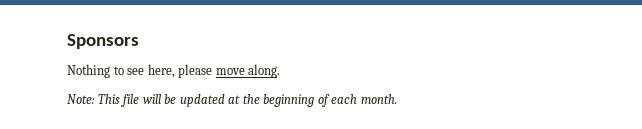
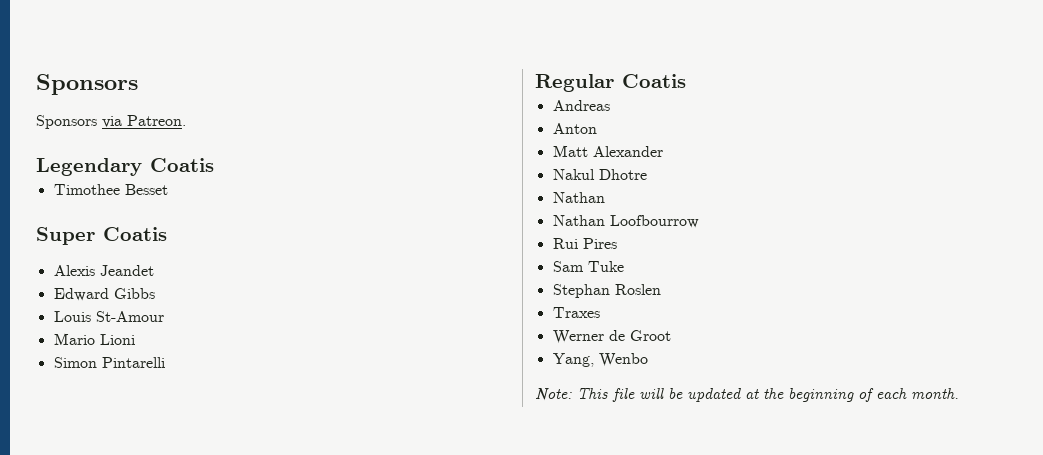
[67,64,281,78] Nothing to see here, please move along. -> [36,115,186,129] [36,158,214,176] [53,184,168,195] [36,227,167,245] [53,265,154,276] [53,288,155,301] [53,311,164,322] [53,333,135,345] [53,357,165,368] [535,74,686,92] [552,100,610,111] [552,123,597,134] [552,145,663,157] [552,169,647,180] [552,192,605,203] [552,215,699,228] [552,238,617,249] [552,261,624,272] [552,284,661,298] [552,307,600,318] [552,330,671,344] [552,353,648,367] Sponsors via Patreon. // Legendary Coatis // Timothee Besset // Super Coatis // Alexis Jeandet // Edward Gibbs // Louis St-Amour // Mario Lioni // Simon Pintarelli // Regular Coatis // Andreas // Anton // Matt Alexander // Nakul Dhotre // Nathan // Nathan Loofbourrow // Rui Pires // Sam Tuke // Stephan Roslen // Traxes // Werner de Groot // Yang, Wenbo

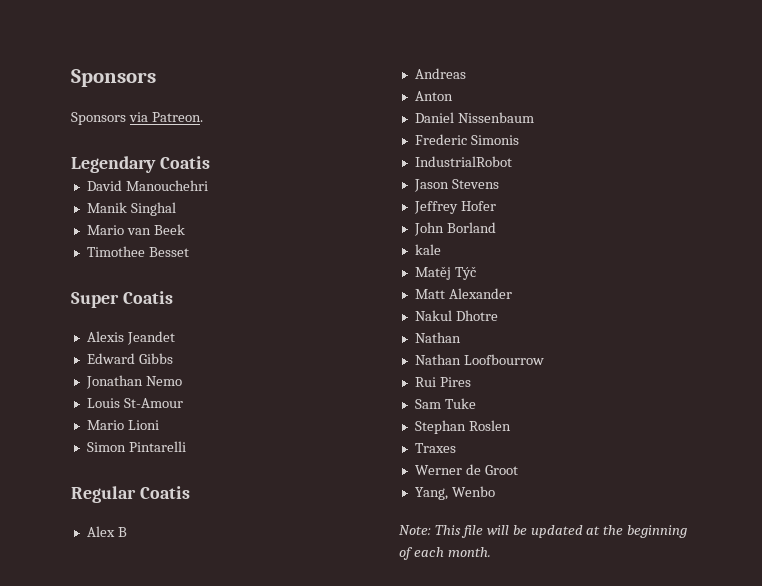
(214, 165) none -> [86,180,208,191] [86,202,176,216] [86,224,185,235] // David Manouchehri // Manik Singhal // Mario van Beek
(155, 293) none -> [85,375,182,389] // Jonathan Nemo
(686, 81) none -> [86,526,127,537] // Alex B
(597, 128) none -> [414,112,534,123] [414,134,519,145] [414,156,512,167] [413,179,499,192] [413,201,496,214] [413,222,496,236] [414,244,441,255] [414,266,476,280] // Daniel Nissenbaum // Frederic Simonis // IndustrialRobot // Jason Stevens // Jeffrey Hofer // John Borland // kale // Matěj Týč

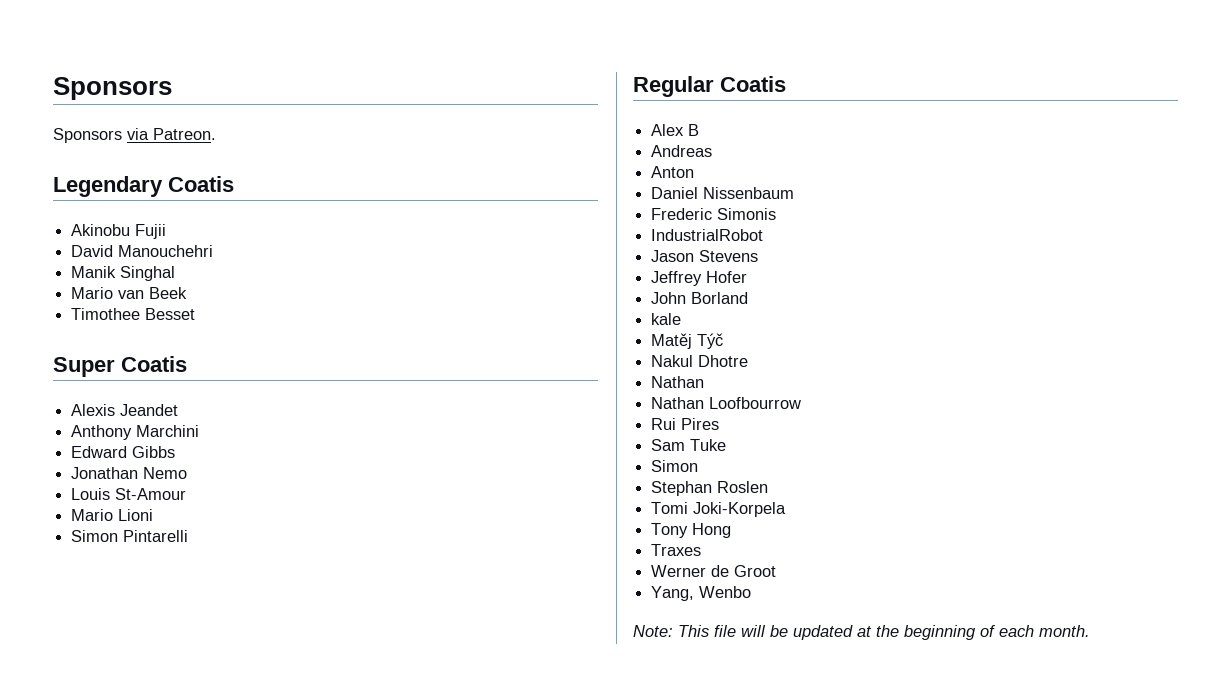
(210, 162) none -> [71,224,167,239] // Akinobu Fujii
(175, 338) none -> [71,425,200,440] // Anthony Marchini
[414,288,512,299] // Matt Alexander -> (724, 341) none
(476, 403) none -> [651,460,699,472] // Simon
(511, 425) none -> [651,502,787,517] [651,523,732,538] // Tomi Joki-Korpela // Tony Hong

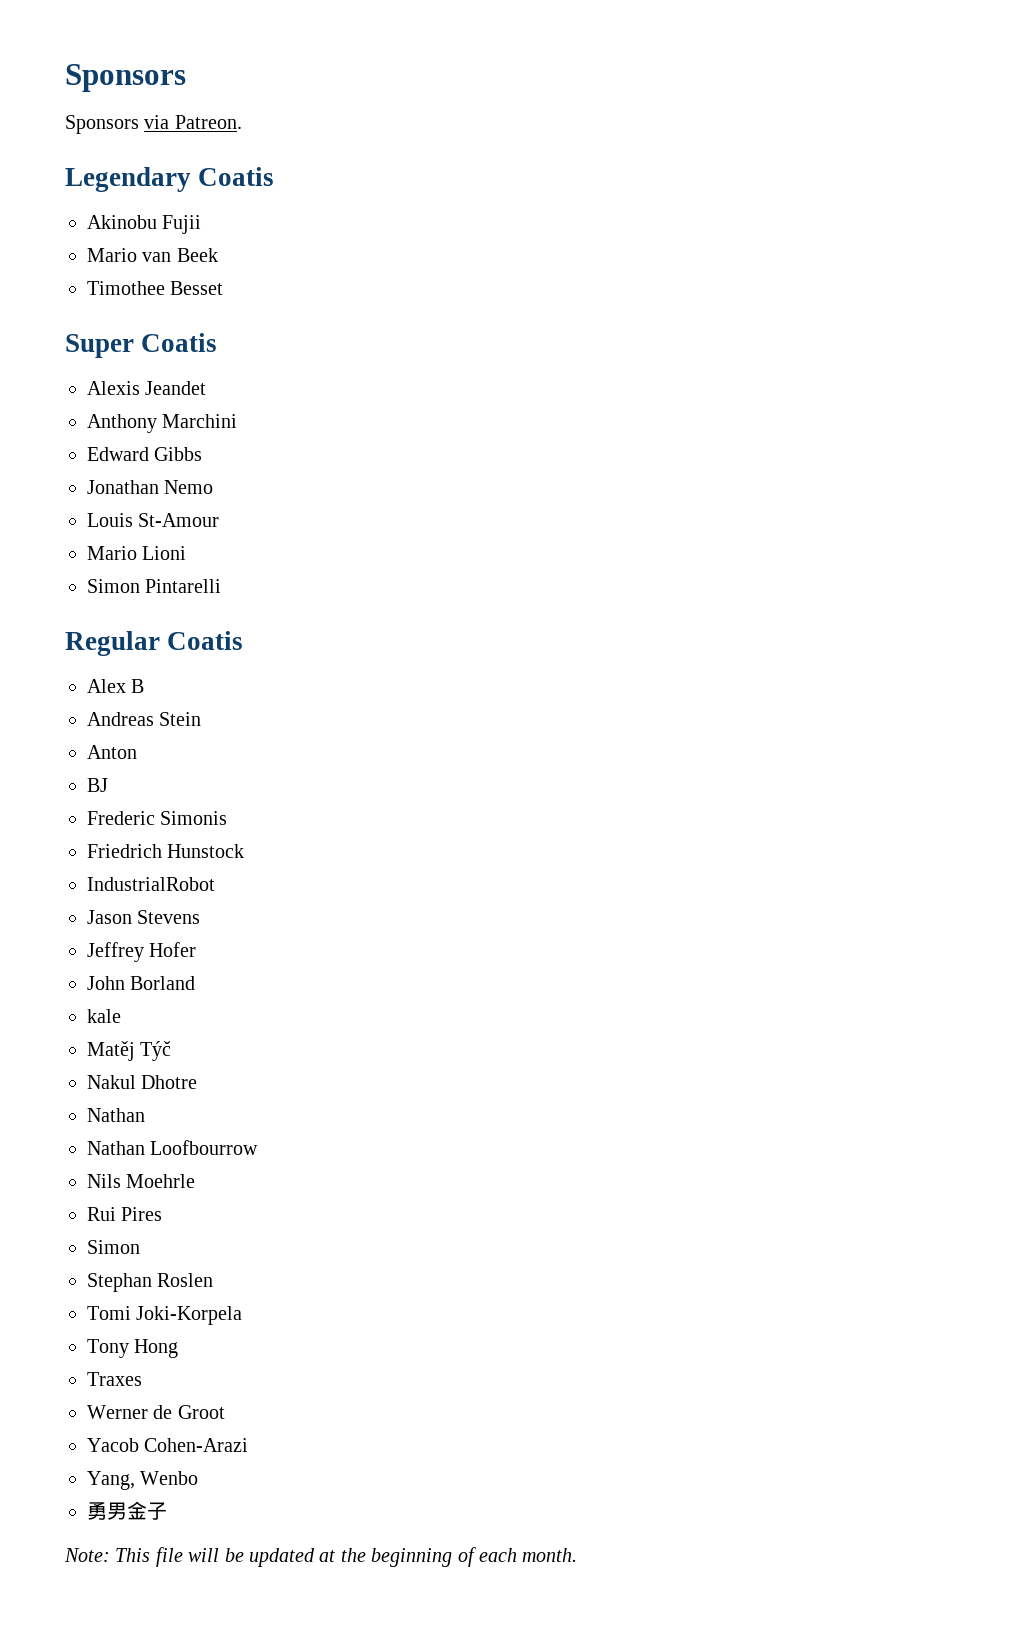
[71,245,214,257] [71,266,176,281] // David Manouchehri // Manik Singhal -> (202, 224) none
(713, 151) none -> [159,712,202,726] Stein
[651,187,795,199] Daniel Nissenbaum -> [87,778,108,792] BJ
(777, 214) none -> [87,844,245,858] // Friedrich Hunstock
(802, 403) none -> [87,1174,196,1188] // Nils Moehrle
[651,439,727,451] // Sam Tuke -> (163, 1214) none
(777, 571) none -> [87,1438,249,1452] // Yacob Cohen-Arazi
(752, 592) none -> [87,1501,167,1520] // 勇男金子

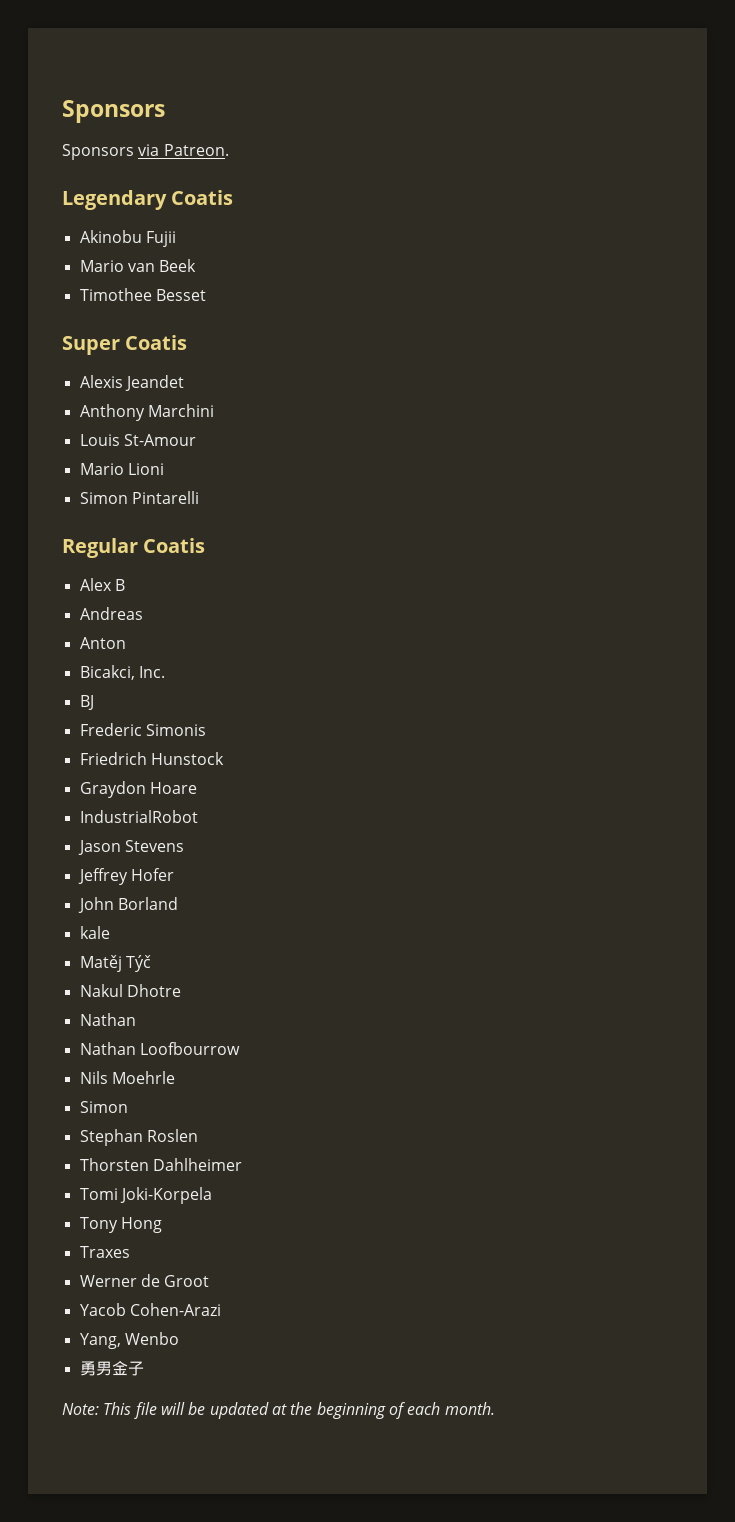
[87,447,203,461] [87,480,214,494] // Edward Gibbs // Jonathan Nemo -> (214, 410) none
[159,712,202,726] Stein -> (143, 613) none
(137, 752) none -> [79,665,165,680] // Bicakci, Inc.
(245, 851) none -> [79,781,197,798] // Graydon Hoare
[87,1207,163,1221] // Rui Pires -> (175, 1077) none
(214, 1280) none -> [79,1158,242,1171] // Thorsten Dahlheimer

